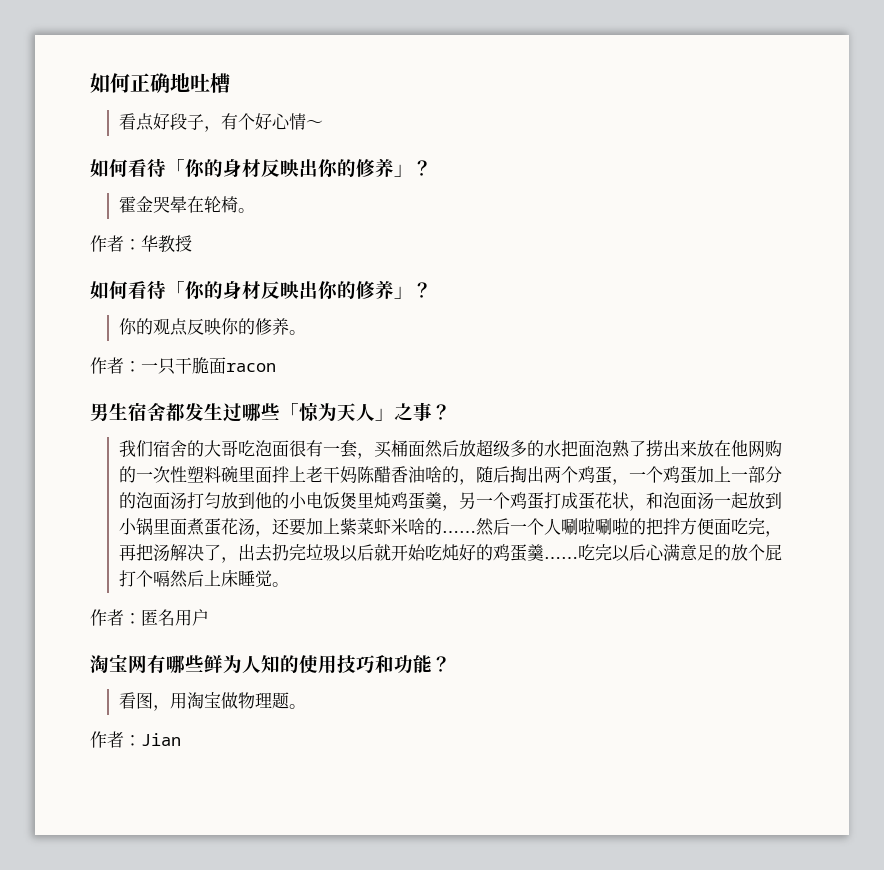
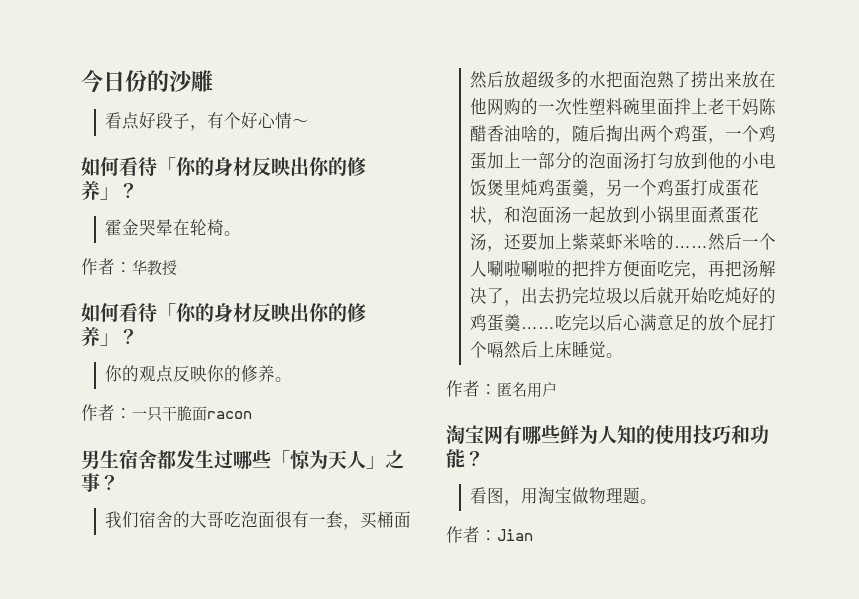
[90,73,230,93] 如何正确地吐槽 -> [81,70,213,93] 今日份的沙雕

